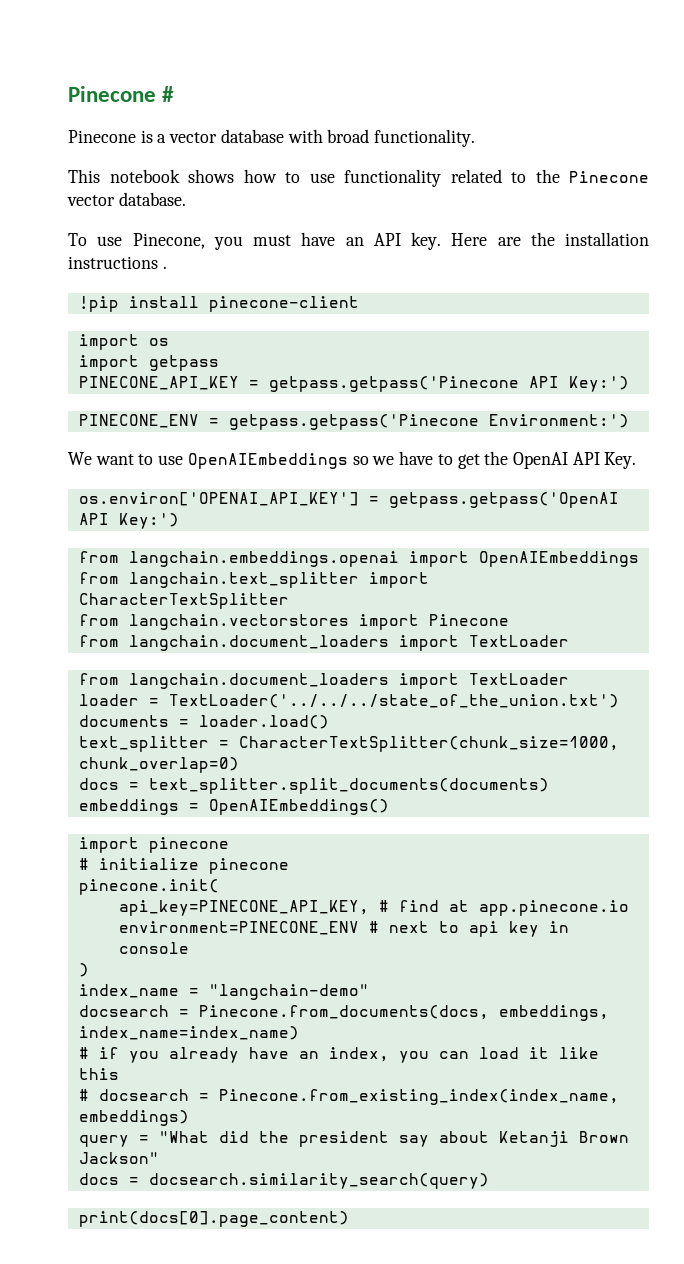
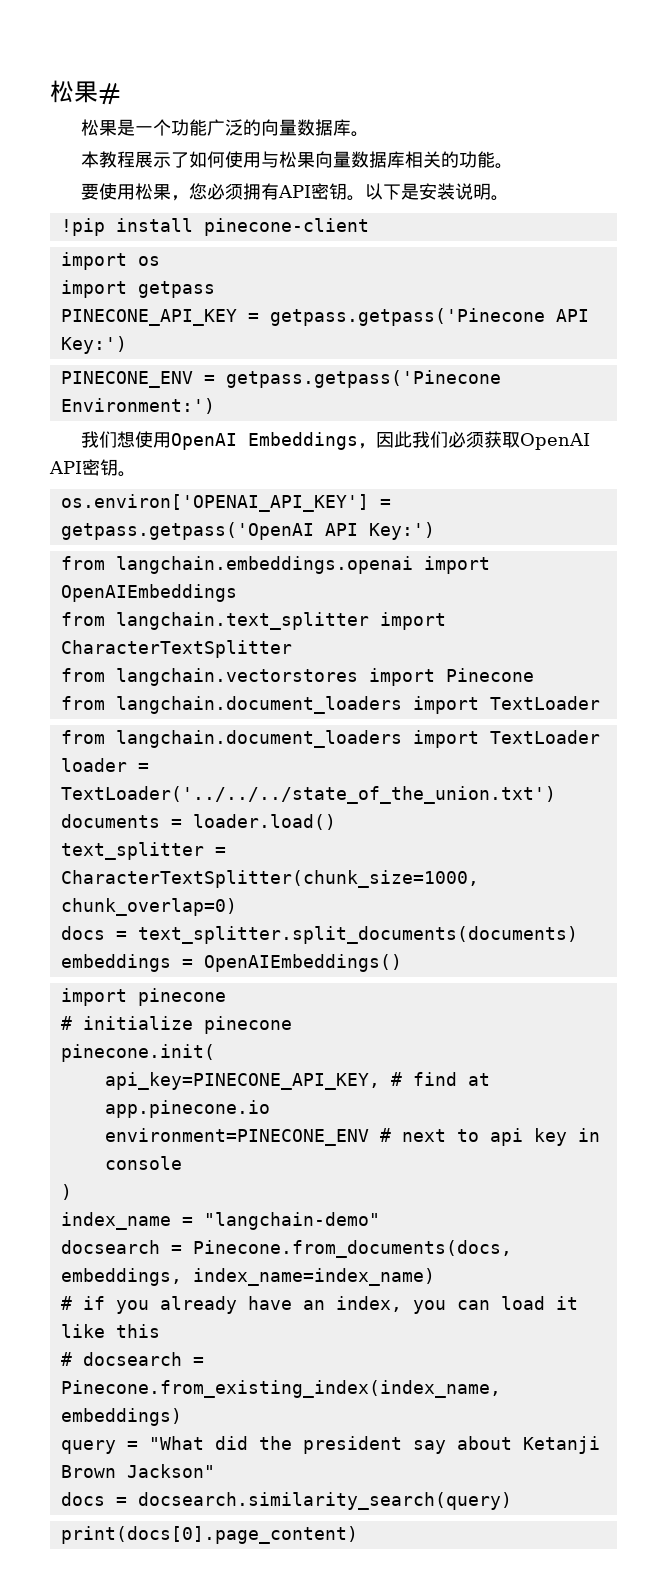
[68,86,156,102] Pinecone -> [50,80,98,103] 松果
[68,129,476,147] [68,169,649,187] [67,192,186,206] [68,232,649,250] [68,256,167,269] Pinecone is a vector database with broad functionality. // This notebook shows how to use functionality related to the Pinecone vector database. // To use Pinecone, you must have an API key. Here are the installation instructions . -> [80,119,369,137] [80,151,513,169] [80,183,509,201] 松果是一个功能广泛的向量数据库。 // 本教程展示了如何使用与松果向量数据库相关的功能。 // 要使用松果，您必须拥有API密钥。以下是安装说明。
[68,451,509,469] We want to use OpenAIEmbeddings so we have to get the -> [80,431,520,450] 我们想使用OpenAI Embeddings，因此我们必须获取
[604,452,637,469] Key. -> [82,459,136,477] 密钥。

